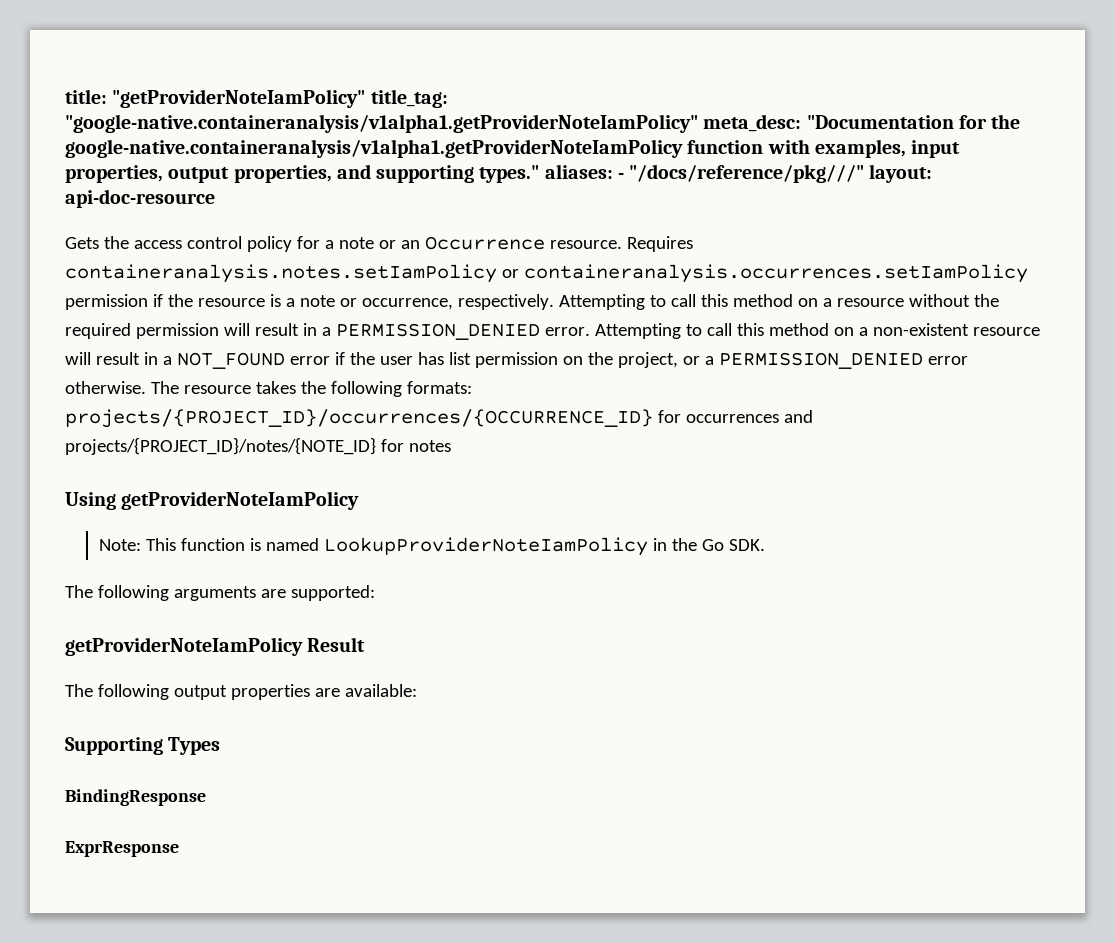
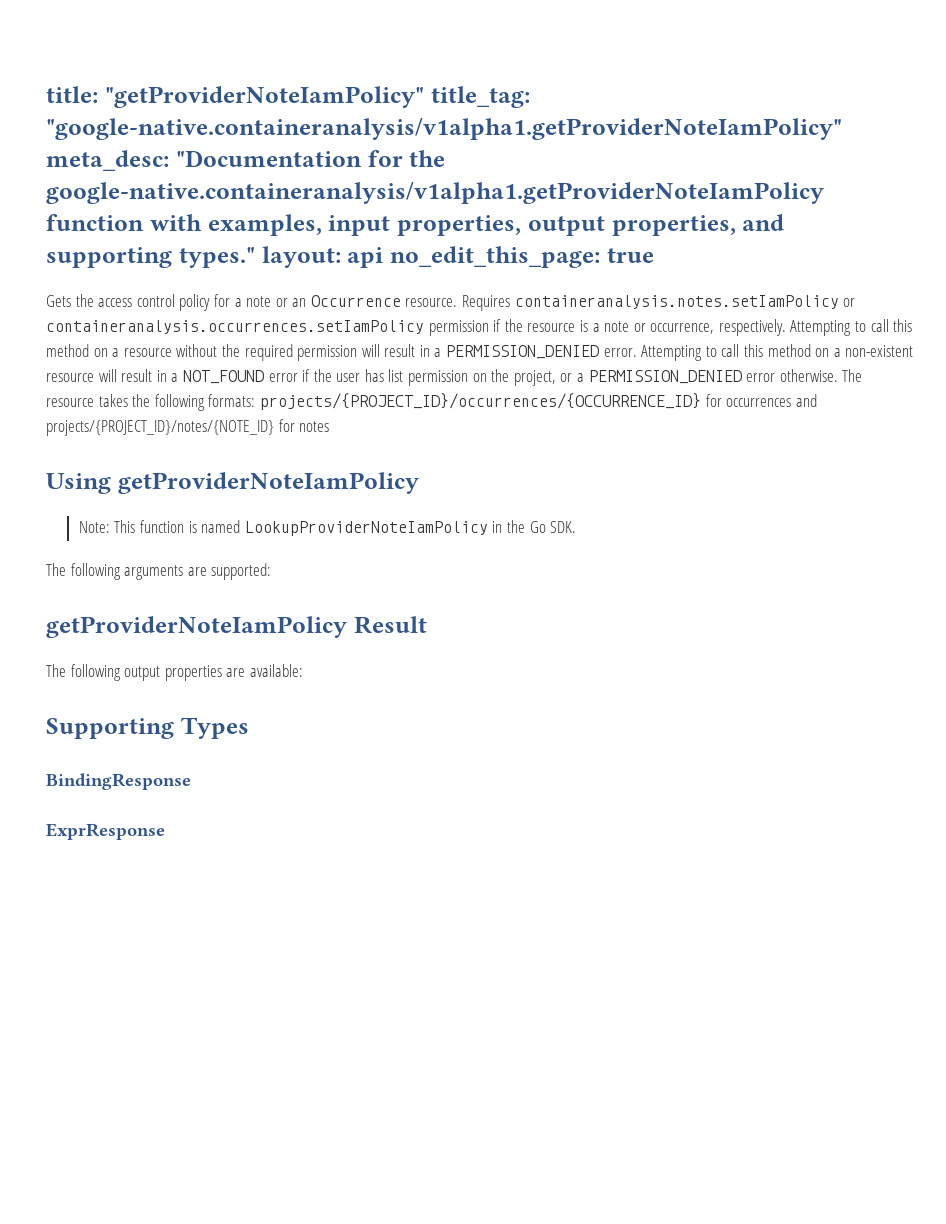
[544,164,933,183] [65,189,215,208] aliases: - "/docs/reference/pkg///" layout: api-doc-resource -> [261,246,654,268] layout: api no_edit_this_page: true

